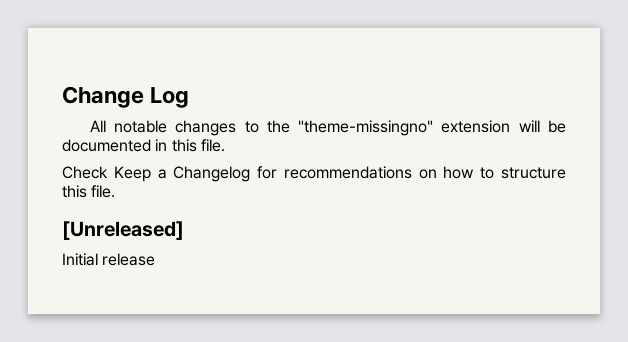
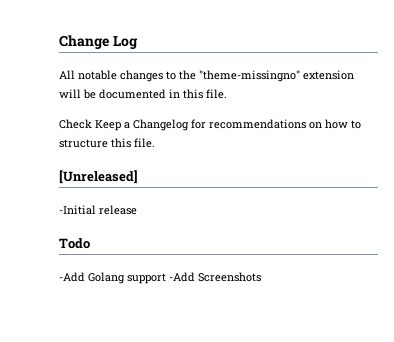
[62,253,98,266] Initial -> [59,205,96,215] -Initial
(156, 259) none -> [59,238,90,249] [59,272,261,284] // Todo // -Add Golang support -Add Screenshots

